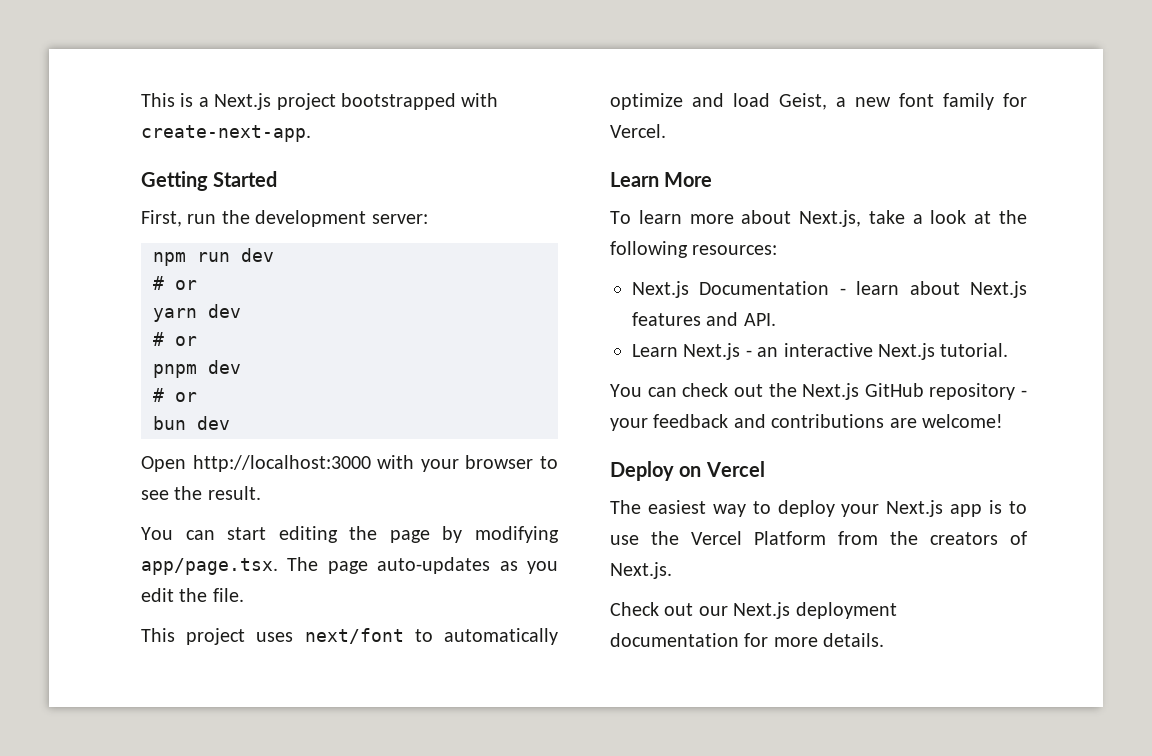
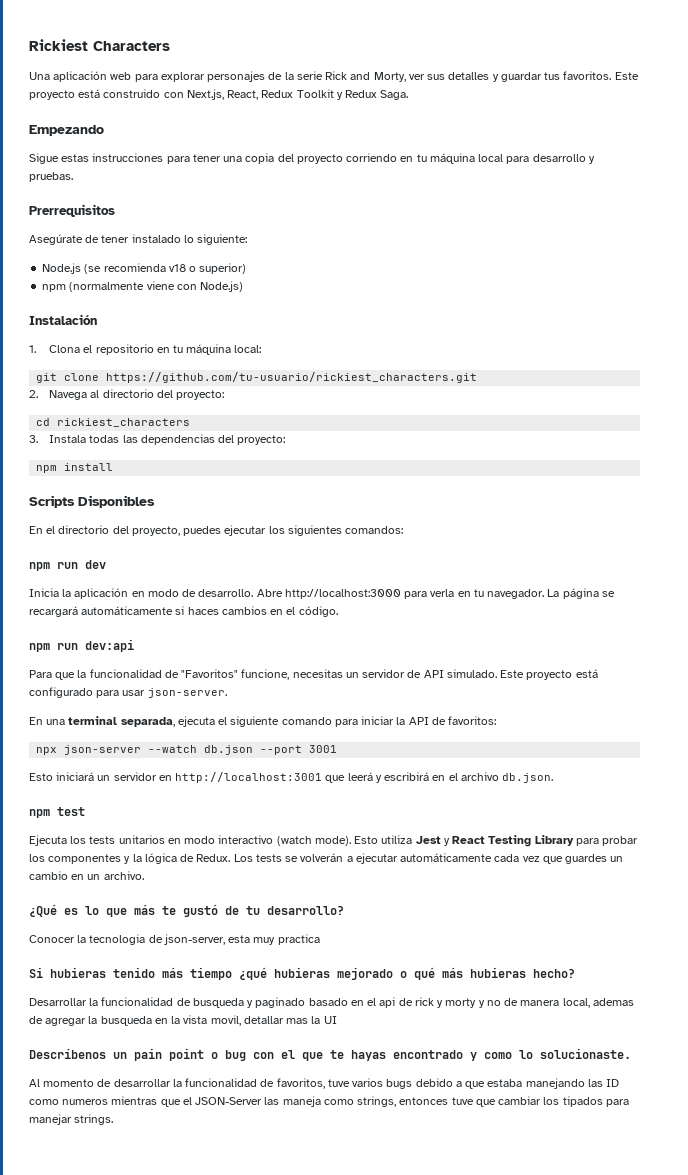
[141,93,499,110] [141,125,311,142] [141,171,278,191] [141,210,428,227] [153,248,274,266] [153,276,197,290] [153,304,241,322] [153,332,197,346] [153,360,241,378] [153,388,197,402] [153,416,230,430] [141,455,558,472] [141,486,261,500] [141,526,559,543] [141,557,558,575] [141,588,244,602] [141,628,558,645] [610,93,1027,110] [610,124,666,138] [610,172,713,187] [610,210,1027,227] [610,241,778,258] [632,281,1027,298] [632,312,776,326] [632,343,1009,360] [610,383,1027,400] [610,414,1003,431] [610,461,765,481] [610,500,1027,517] [610,531,1027,545] [610,562,672,579] [610,602,897,619] [610,633,885,647] This is a Next.js project bootstrapped with create-next-app. // Getting Started // First, run the development server: // npm run dev // # or // yarn dev // # or // pnpm dev // # or // bun dev // Open http://localhost:3000 with your browser to see the result. // You can start editing the page by modifying app/page.tsx. The page auto-updates as you edit the file. // This project uses next/font to automatically optimize and load Geist, a new font family for Vercel. // Learn More // To learn more about Next.js, take a look at the following resources: // Next.js Documentation - learn about Next.js features and API. // Learn Next.js - an interactive Next.js tutorial. // You can check out the Next.js GitHub repository - your feedback and contributions are welcome! // Deploy on Vercel // The easiest way to deploy your Next.js app is to use the Vercel Platform from the creators of Next.js. // Check out our Next.js deployment documentation for more details. -> [29,39,170,51] [29,71,639,82] [29,89,409,100] [29,125,104,136] [29,153,595,164] [29,172,73,182] [29,204,115,217] [29,234,248,245] [42,263,247,274] [42,281,244,292] [29,314,97,325] [29,344,262,355] [36,372,478,383] [29,389,224,400] [36,418,191,427] [29,434,286,445] [36,463,114,473] [29,495,155,508] [29,525,404,536] [29,560,106,571] [29,588,615,599] [29,606,338,617] [29,639,134,652] [29,669,598,680] [29,687,227,698] [29,716,497,727] [36,745,338,755] [29,772,554,783] [29,807,85,818] [29,835,639,847] [29,853,624,864] [29,871,144,880] [29,904,344,917] [29,934,320,945] [29,967,575,980] [29,997,634,1008] [29,1015,337,1026] [29,1048,631,1061] [29,1078,620,1089] [29,1096,629,1107] [29,1114,114,1125] Rickiest Characters // Una aplicación web para explorar personajes de la serie Rick and Morty, ver sus detalles y guardar tus favoritos. Este proyecto está construido con Next.js, React, Redux Toolkit y Redux Saga. // Empezando // Sigue estas instrucciones para tener una copia del proyecto corriendo en tu máquina local para desarrollo y pruebas. // Prerrequisitos // Asegúrate de tener instalado lo siguiente: // Node.js (se recomienda v18 o superior) // npm (normalmente viene con Node.js) // Instalación // 1. Clona el repositorio en tu máquina local: // git clone https://github.com/tu-usuario/rickiest_characters.git // 2. Navega al directorio del proyecto: // cd rickiest_characters // 3. Instala todas las dependencias del proyecto: // npm install // Scripts Disponibles // En el directorio del proyecto, puedes ejecutar los siguientes comandos: // npm run dev // Inicia la aplicación en modo de desarrollo. Abre http://localhost:3000 para verla en tu navegador. La página se recargará automáticamente si haces cambios en el código. // npm run dev:api // Para que la funcionalidad de "Favoritos" funcione, necesitas un servidor de API simulado. Este proyecto está configurado para usar json-server. // En una terminal separada, ejecuta el siguiente comando para iniciar la API de favoritos: // npx json-server --watch db.json --port 3001 // Esto iniciará un servidor en http://localhost:3001 que leerá y escribirá en el archivo db.json. // npm test // Ejecuta los tests unitarios en modo interactivo (watch mode). Esto utiliza Jest y React Testing Library para probar los componentes y la lógica de Redux. Los tests se volverán a ejecutar automáticamente cada vez que guardes un cambio en un archivo. // ¿Qué es lo que más te gustó de tu desarrollo? // Conocer la tecnologia de json-server, esta muy practica // Si hubieras tenido más tiempo ¿qué hubieras mejorado o qué más hubieras hecho? // Desarrollar la funcionalidad de busqueda y paginado basado en el api de rick y morty y no de manera local, ademas de agregar la busqueda en la vista movil, detallar mas la UI // Descríbenos un pain point o bug con el que te hayas encontrado y como lo solucionaste. // Al momento de desarrollar la funcionalidad de favoritos, tuve varios bugs debido a que estaba manejando las ID como numeros mientras que el JSON-Server las maneja como strings, entonces tuve que cambiar los tipados para manejar strings.

